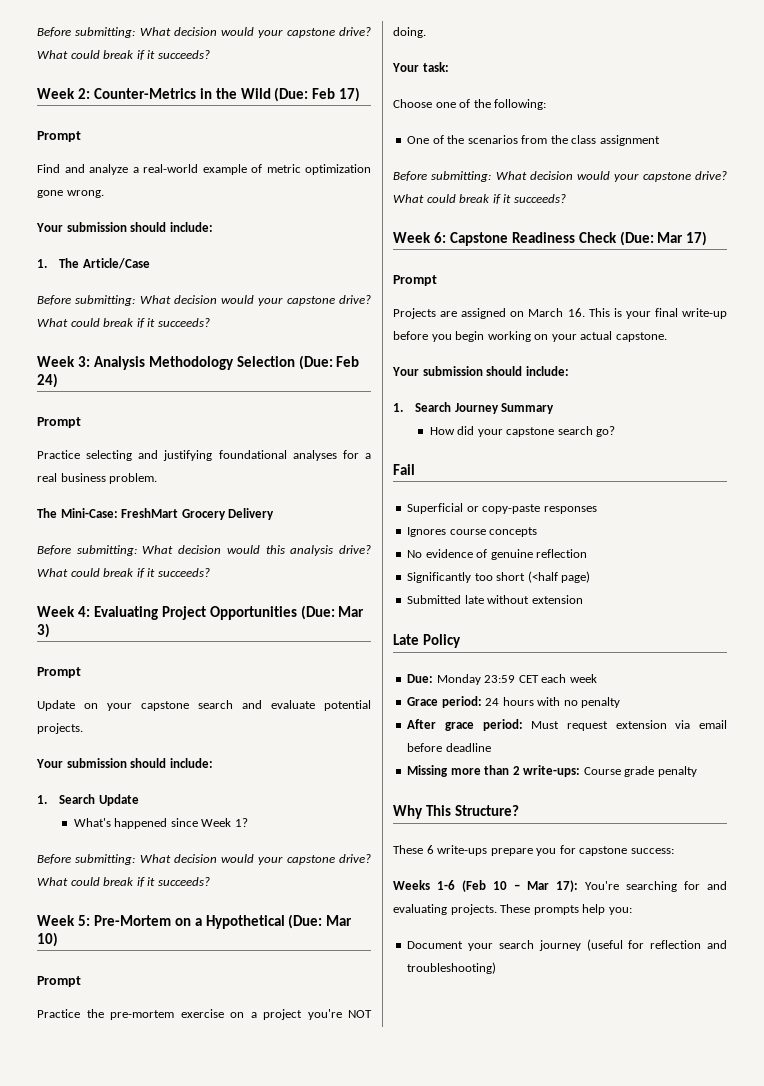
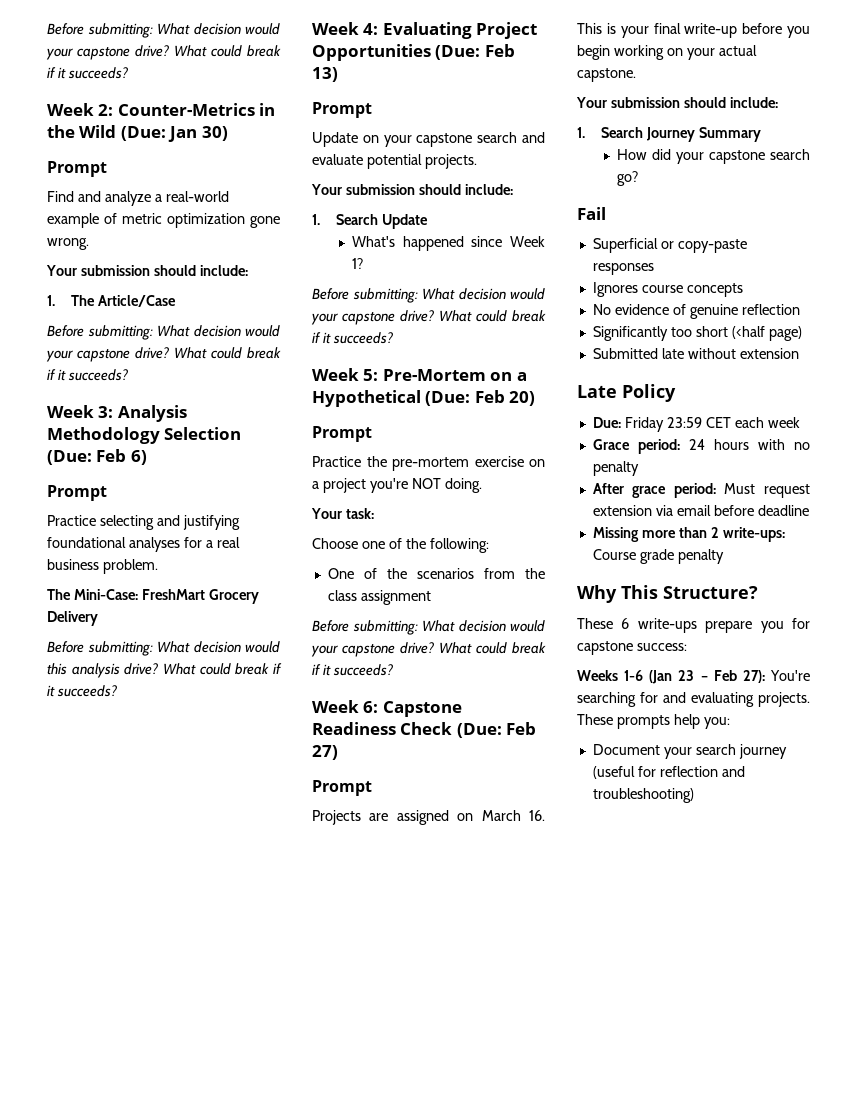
[312,87,361,102] Feb 17) -> [168,126,228,142] Jan 30)
[37,373,58,388] 24) -> [130,450,147,465] 6)
[338,606,365,617] [37,623,50,638] Mar 3) -> [484,44,515,57] [312,67,338,82] Feb 13)
[326,915,353,926] [37,932,58,947] Mar 10) -> [474,390,536,406] Feb 20)
[657,231,708,246] Mar 17) -> [506,722,537,735] [312,745,338,760] Feb 27)
[436,674,481,685] Monday -> [624,417,664,432] Friday
[462,880,578,892] (Feb 10 – Mar 17): -> [649,670,765,684] (Jan 23 – Feb 27):

